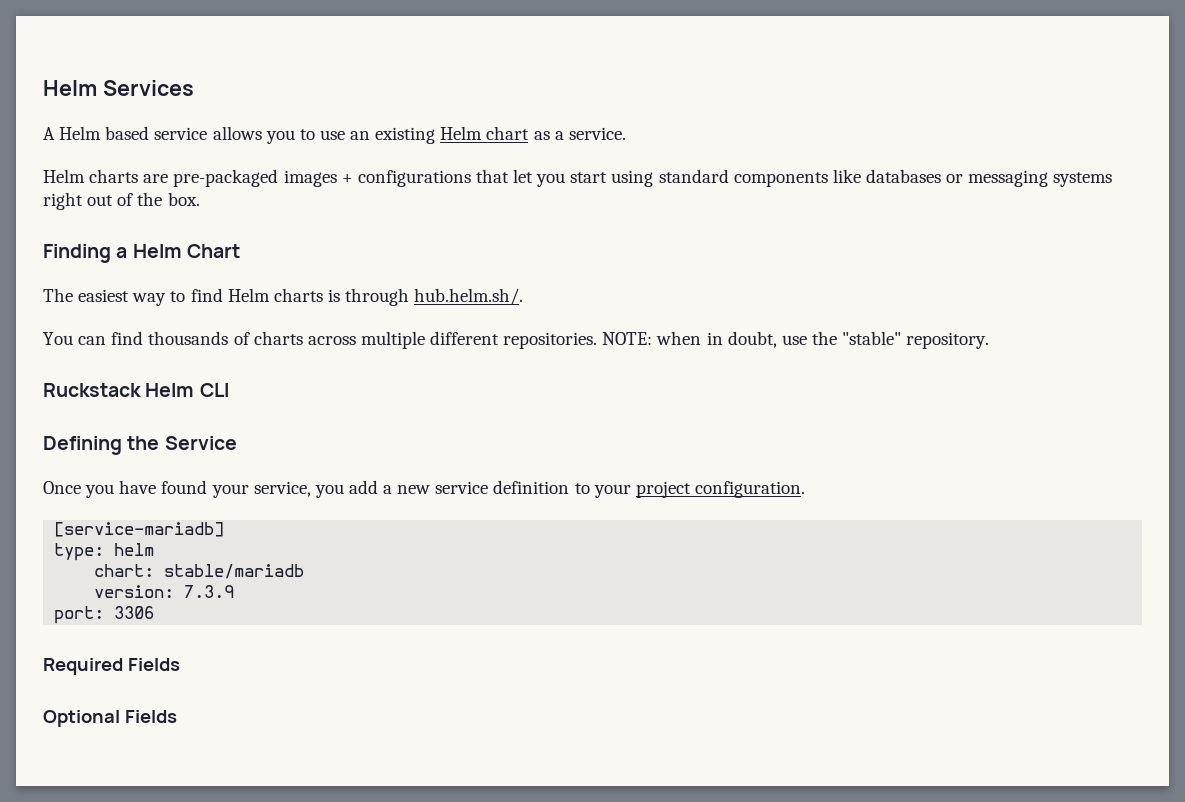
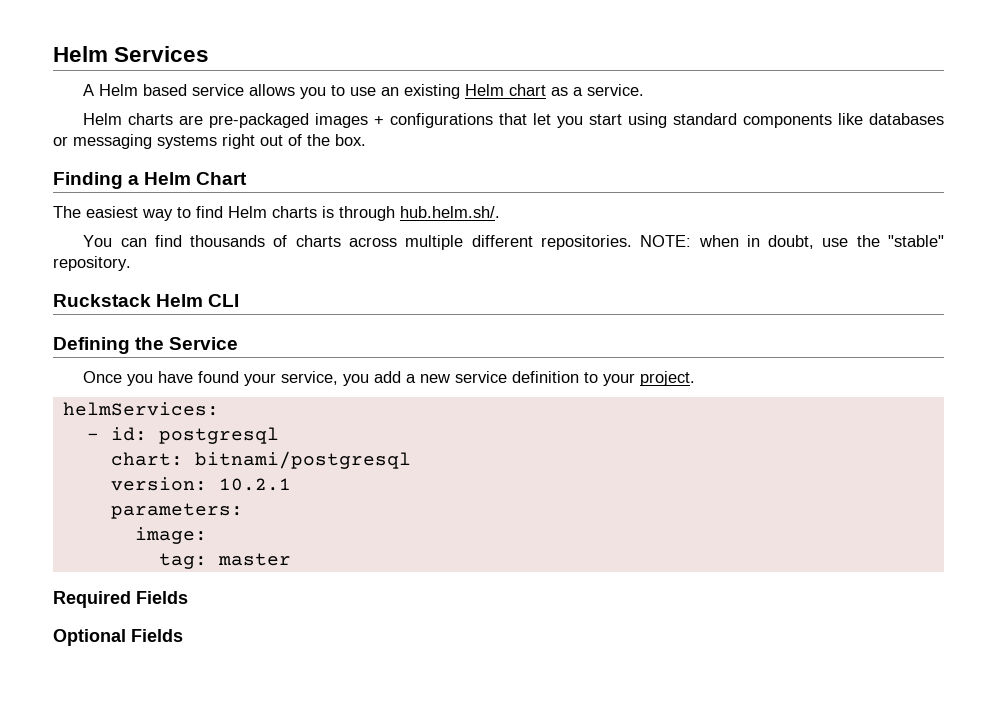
[635,481,805,498] [54,522,225,537] [54,543,155,561] project configuration. // [service-mariadb] // type: helm -> [640,371,696,386] [62,402,219,416] [86,427,279,444] project. // helmServices: // - id: postgresql
[164,564,305,579] stable/mariadb -> [194,451,411,469] bitnami/postgresql
[184,585,235,598] [54,606,155,624] 7.3.9 // port: 3306 -> [218,478,291,491] [110,503,243,519] [134,527,207,544] [158,553,291,569] 10.2.1 // parameters: // image: // tag: master

